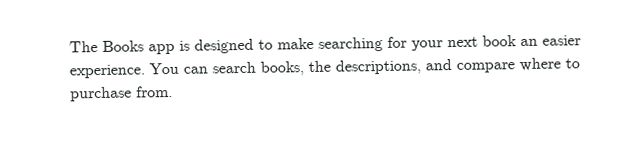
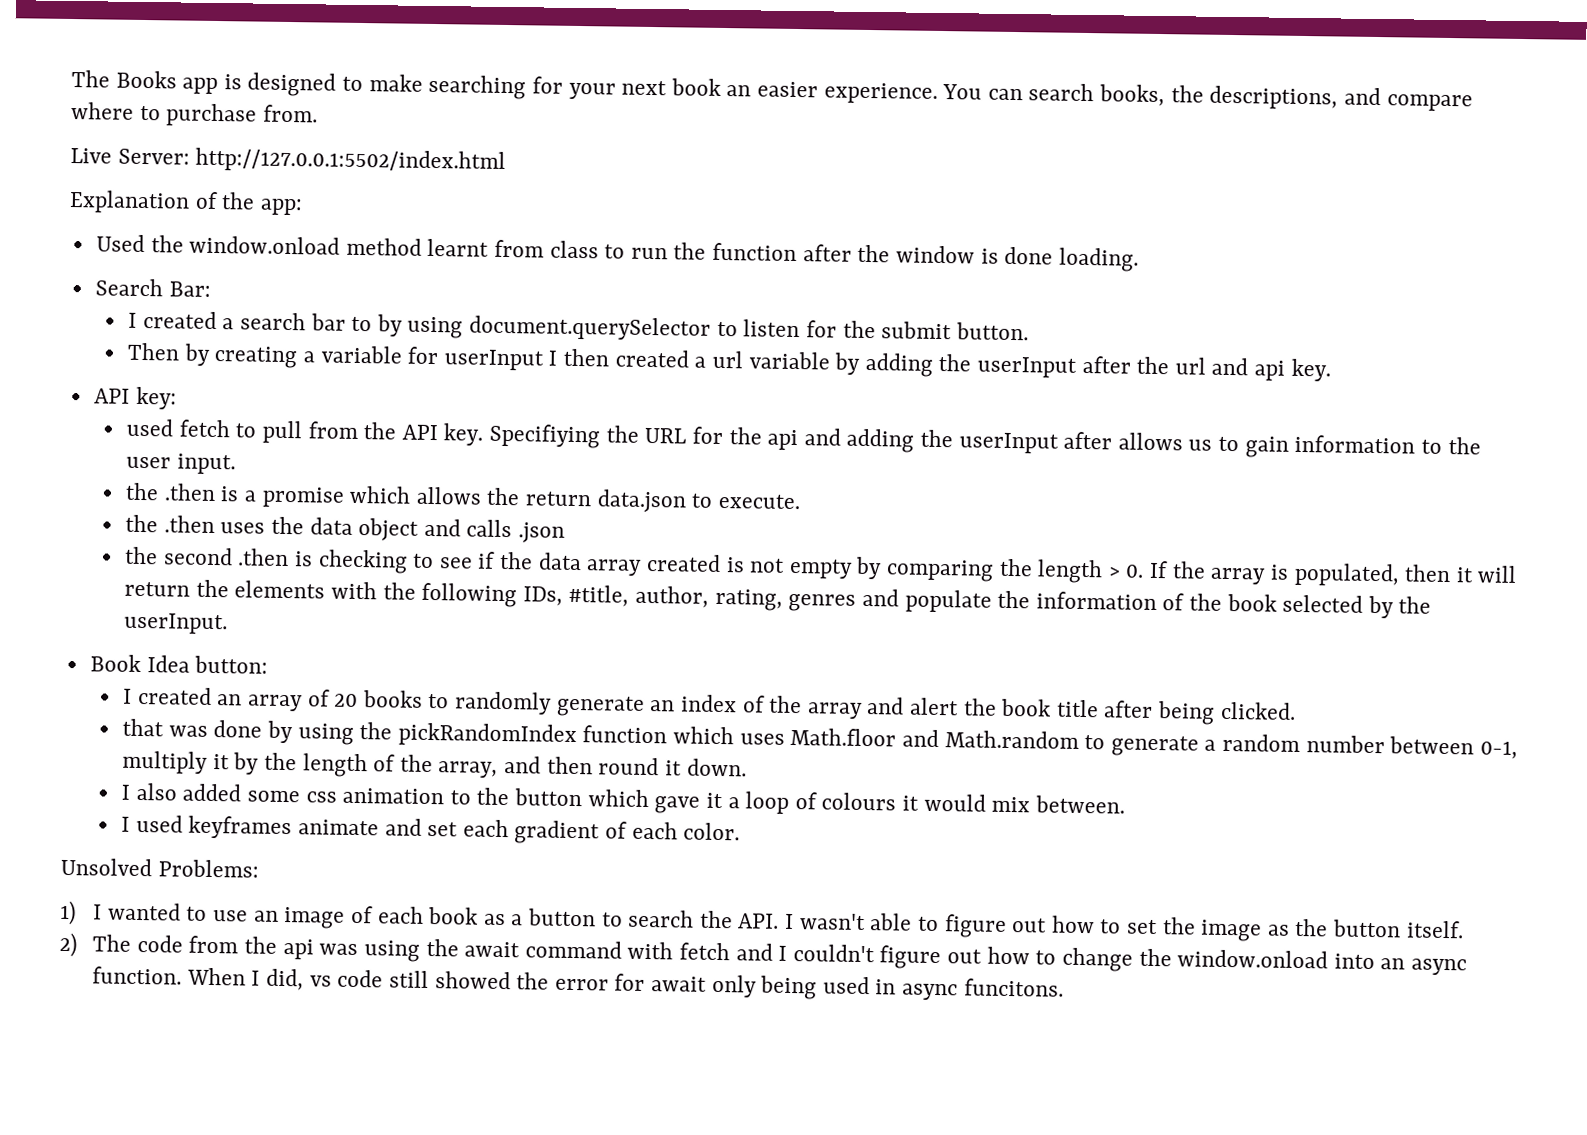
(173, 91) none -> [70,147,507,175] [69,189,303,216] [95,234,1139,272] [94,278,211,297] [128,310,1029,341] [127,342,1331,382] [93,386,177,410] [126,418,1481,458] [126,453,236,475] [125,482,800,513] [125,514,566,543] [124,546,1518,587] [124,579,1432,619] [124,612,229,635] [89,654,269,674] [123,686,1296,725] [122,718,1518,759] [122,750,747,778] [121,782,1125,814] [121,814,741,845] [60,857,259,878] [60,900,1464,942] [59,932,1467,976] [92,966,1064,1001] // Live Server: http://127.0.0.1:5502/index.html // Explanation of the app: // Used the window.onload method learnt from class to run the function after the window is done loading. // Search Bar: // I created a search bar to by using document.querySelector to listen for the submit button. // Then by creating a variable for userInput I then created a url variable by adding the userInput after the url and api key. // API key: // used fetch to pull from the API key. Specifiying the URL for the api and adding the userInput after allows us to gain information to the user input. // the .then is a promise which allows the return data.json to execute. // the .then uses the data object and calls .json // the second .then is checking to see if the data array created is not empty by comparing the length > 0. If the array is populated, then it will return the elements with the following IDs, #title, author, rating, genres and populate the information of the book selected by the userInput. // Book Idea button: // I created an array of 20 books to randomly generate an index of the array and alert the book title after being clicked. // that was done by using the pickRandomIndex function which uses Math.floor and Math.random to generate a random number between 0-1, multiply it by the length of the array, and then round it down. // I also added some css animation to the button which gave it a loop of colours it would mix between. // I used keyframes animate and set each gradient of each color. // Unsolved Problems: // 1) I wanted to use an image of each book as a button to search the API. I wasn't able to figure out how to set the image as the button itself. // 2) The code from the api was using the await command with fetch and I couldn't figure out how to change the window.onload into an async function. When I did, vs code still showed the error for await only being used in async funcitons.

